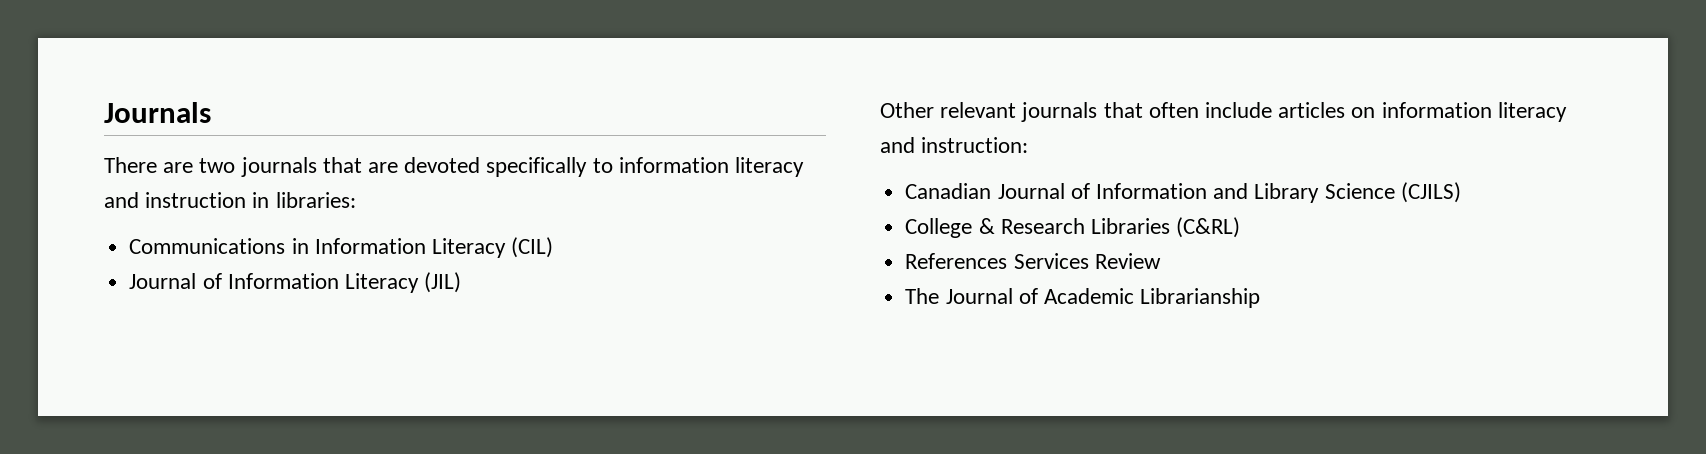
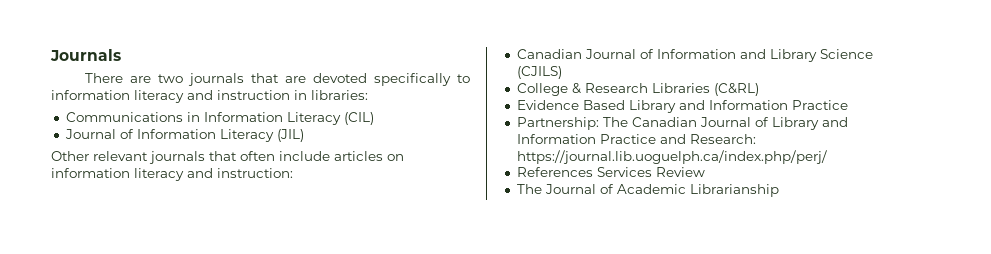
(1241, 227) none -> [516,100,848,113] [516,117,848,130] [516,134,756,144] [516,150,827,164] // Evidence Based Library and Information Practice // Partnership: The Canadian Journal of Library and Information Practice and Research: https://journal.lib.uoguelph.ca/index.php/perj/

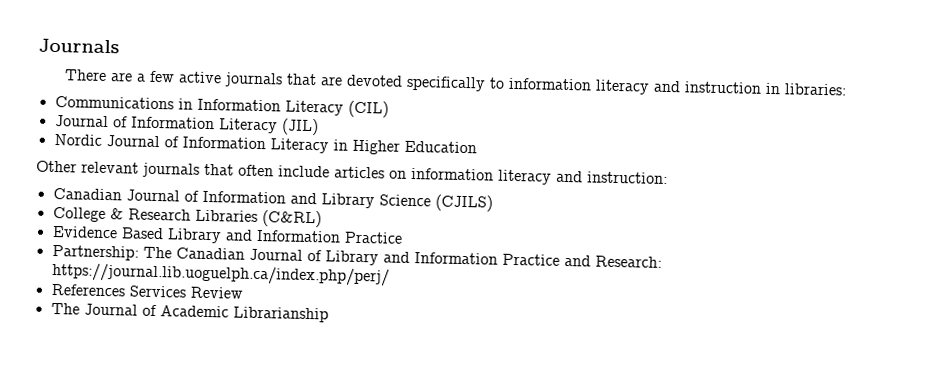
[157,74,183,83] two -> [136,70,223,84] a few active
(304, 135) none -> [53,133,477,155] // Nordic Journal of Information Literacy in Higher Education

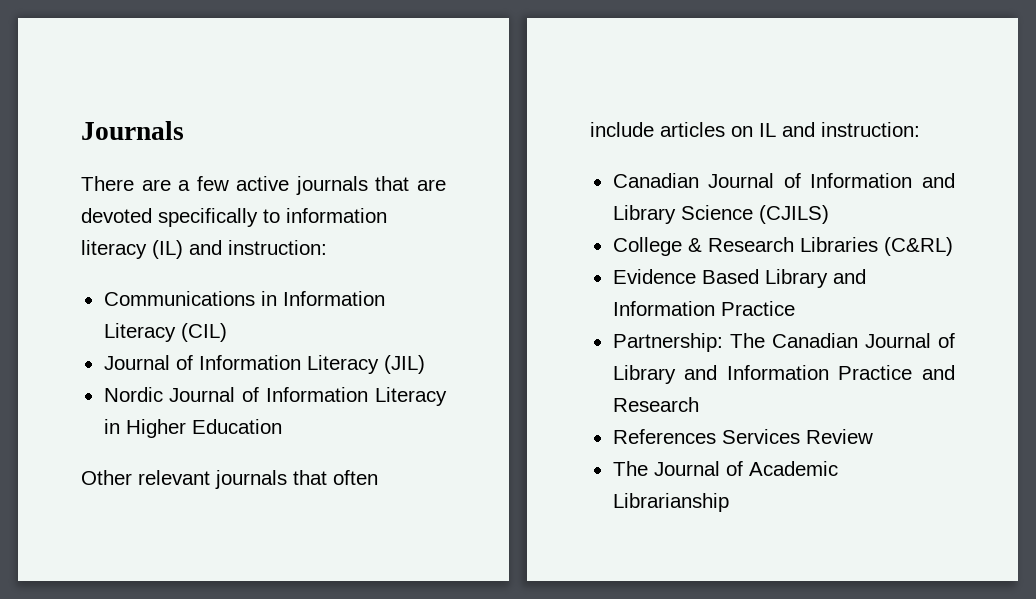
[653,80,848,96] and instruction in libraries: -> [152,240,327,259] (IL) and instruction:
[411,167,552,185] information literacy -> [759,123,776,137] IL
[594,255,662,268] [51,262,390,287] Research: https://journal.lib.uoguelph.ca/index.php/perj/ -> [612,397,699,412] Research

